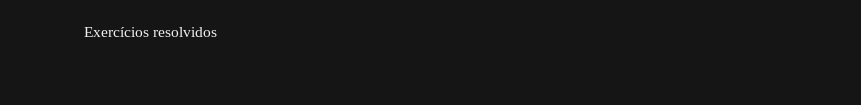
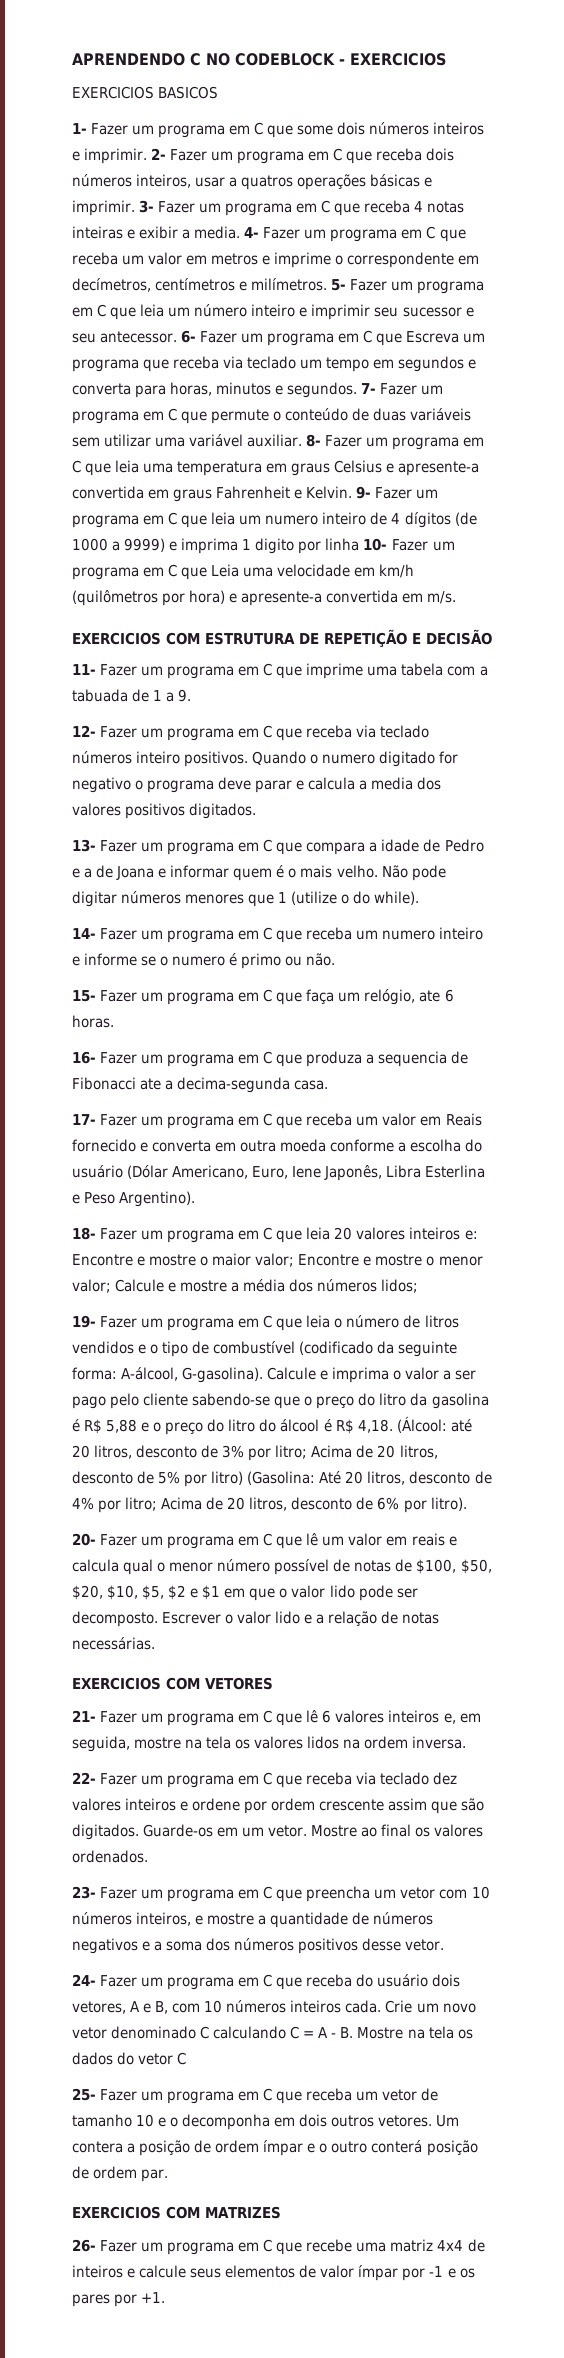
[84,27,218,37] Exercícios resolvidos -> [72,53,446,66] [72,86,219,99] [72,122,485,138] [72,148,455,164] [72,174,433,190] [72,200,465,216] [72,226,466,242] [72,252,480,268] [72,278,485,294] [72,304,474,320] [72,330,486,346] [72,356,477,372] [72,382,444,398] [72,408,472,424] [72,434,485,450] [72,460,480,476] [72,486,439,502] [72,512,477,528] [72,538,455,554] [72,564,415,580] [72,590,457,606] [72,629,492,647] [72,663,488,679] [72,689,192,702] [72,725,430,741] [72,751,459,767] [72,777,442,793] [72,803,257,819] [72,839,484,855] [72,865,446,881] [72,891,420,907] [72,927,484,943] [72,953,336,969] [72,989,454,1005] [72,1015,114,1028] [72,1051,469,1067] [72,1077,329,1093] [72,1113,482,1129] [72,1139,483,1152] [72,1165,486,1181] [72,1191,196,1207] [72,1227,478,1243] [72,1253,483,1267] [72,1279,419,1293] [72,1315,459,1331] [72,1341,458,1357] [72,1367,477,1383] [72,1393,489,1409] [72,1416,472,1435] [72,1445,438,1461] [72,1471,492,1487] [72,1497,467,1513] [72,1533,457,1549] [72,1559,492,1575] [72,1585,418,1601] [72,1611,440,1627] [72,1637,155,1650] [72,1677,273,1690] [72,1710,481,1726] [72,1736,467,1752] [72,1772,458,1788] [72,1798,485,1814] [72,1824,484,1840] [72,1850,148,1863] [72,1886,490,1902] [72,1912,434,1928] [72,1938,445,1954] [72,1974,461,1990] [72,2000,476,2014] [72,2026,473,2039] [72,2052,187,2065] [72,2088,439,2104] [72,2114,460,2130] [72,2140,478,2156] [72,2166,169,2182] [72,2206,281,2219] [72,2239,485,2255] [72,2265,475,2281] [72,2292,166,2307] APRENDENDO C NO CODEBLOCK - EXERCICIOS // EXERCICIOS BASICOS // 1- Fazer um programa em C que some dois números inteiros e imprimir. 2- Fazer um programa em C que receba dois números inteiros, usar a quatros operações básicas e imprimir. 3- Fazer um programa em C que receba 4 notas inteiras e exibir a media. 4- Fazer um programa em C que receba um valor em metros e imprime o correspondente em decímetros, centímetros e milímetros. 5- Fazer um programa em C que leia um número inteiro e imprimir seu sucessor e seu antecessor. 6- Fazer um programa em C que Escreva um programa que receba via teclado um tempo em segundos e converta para horas, minutos e segundos. 7- Fazer um programa em C que permute o conteúdo de duas variáveis sem utilizar uma variável auxiliar. 8- Fazer um programa em C que leia uma temperatura em graus Celsius e apresente-a convertida em graus Fahrenheit e Kelvin. 9- Fazer um programa em C que leia um numero inteiro de 4 dígitos (de 1000 a 9999) e imprima 1 digito por linha 10- Fazer um programa em C que Leia uma velocidade em km/h (quilômetros por hora) e apresente-a convertida em m/s. // EXERCICIOS COM ESTRUTURA DE REPETIÇÃO E DECISÃO // 11- Fazer um programa em C que imprime uma tabela com a tabuada de 1 a 9. // 12- Fazer um programa em C que receba via teclado números inteiro positivos. Quando o numero digitado for negativo o programa deve parar e calcula a media dos valores positivos digitados. // 13- Fazer um programa em C que compara a idade de Pedro e a de Joana e informar quem é o mais velho. Não pode digitar números menores que 1 (utilize o do while). // 14- Fazer um programa em C que receba um numero inteiro e informe se o numero é primo ou não. // 15- Fazer um programa em C que faça um relógio, ate 6 horas. // 16- Fazer um programa em C que produza a sequencia de Fibonacci ate a decima-segunda casa. // 17- Fazer um programa em C que receba um valor em Reais fornecido e converta em outra moeda conforme a escolha do usuário (Dólar Americano, Euro, Iene Japonês, Libra Esterlina e Peso Argentino). // 18- Fazer um programa em C que leia 20 valores inteiros e: Encontre e mostre o maior valor; Encontre e mostre o menor valor; Calcule e mostre a média dos números lidos; // 19- Fazer um programa em C que leia o número de litros vendidos e o tipo de combustível (codificado da seguinte forma: A-álcool, G-gasolina). Calcule e imprima o valor a ser pago pelo cliente sabendo-se que o preço do litro da gasolina é R$ 5,88 e o preço do litro do álcool é R$ 4,18. (Álcool: até 20 litros, desconto de 3% por litro; Acima de 20 litros, desconto de 5% por litro) (Gasolina: Até 20 litros, desconto de 4% por litro; Acima de 20 litros, desconto de 6% por litro). // 20- Fazer um programa em C que lê um valor em reais e calcula qual o menor número possível de notas de $100, $50, $20, $10, $5, $2 e $1 em que o valor lido pode ser decomposto. Escrever o valor lido e a relação de notas necessárias. // EXERCICIOS COM VETORES // 21- Fazer um programa em C que lê 6 valores inteiros e, em seguida, mostre na tela os valores lidos na ordem inversa. // 22- Fazer um programa em C que receba via teclado dez valores inteiros e ordene por ordem crescente assim que são digitados. Guarde-os em um vetor. Mostre ao final os valores ordenados. // 23- Fazer um programa em C que preencha um vetor com 10 números inteiros, e mostre a quantidade de números negativos e a soma dos números positivos desse vetor. // 24- Fazer um programa em C que receba do usuário dois vetores, A e B, com 10 números inteiros cada. Crie um novo vetor denominado C calculando C = A - B. Mostre na tela os dados do vetor C // 25- Fazer um programa em C que receba um vetor de tamanho 10 e o decomponha em dois outros vetores. Um contera a posição de ordem ímpar e o outro conterá posição de ordem par. // EXERCICIOS COM MATRIZES // 26- Fazer um programa em C que recebe uma matriz 4x4 de inteiros e calcule seus elementos de valor ímpar por -1 e os pares por +1.

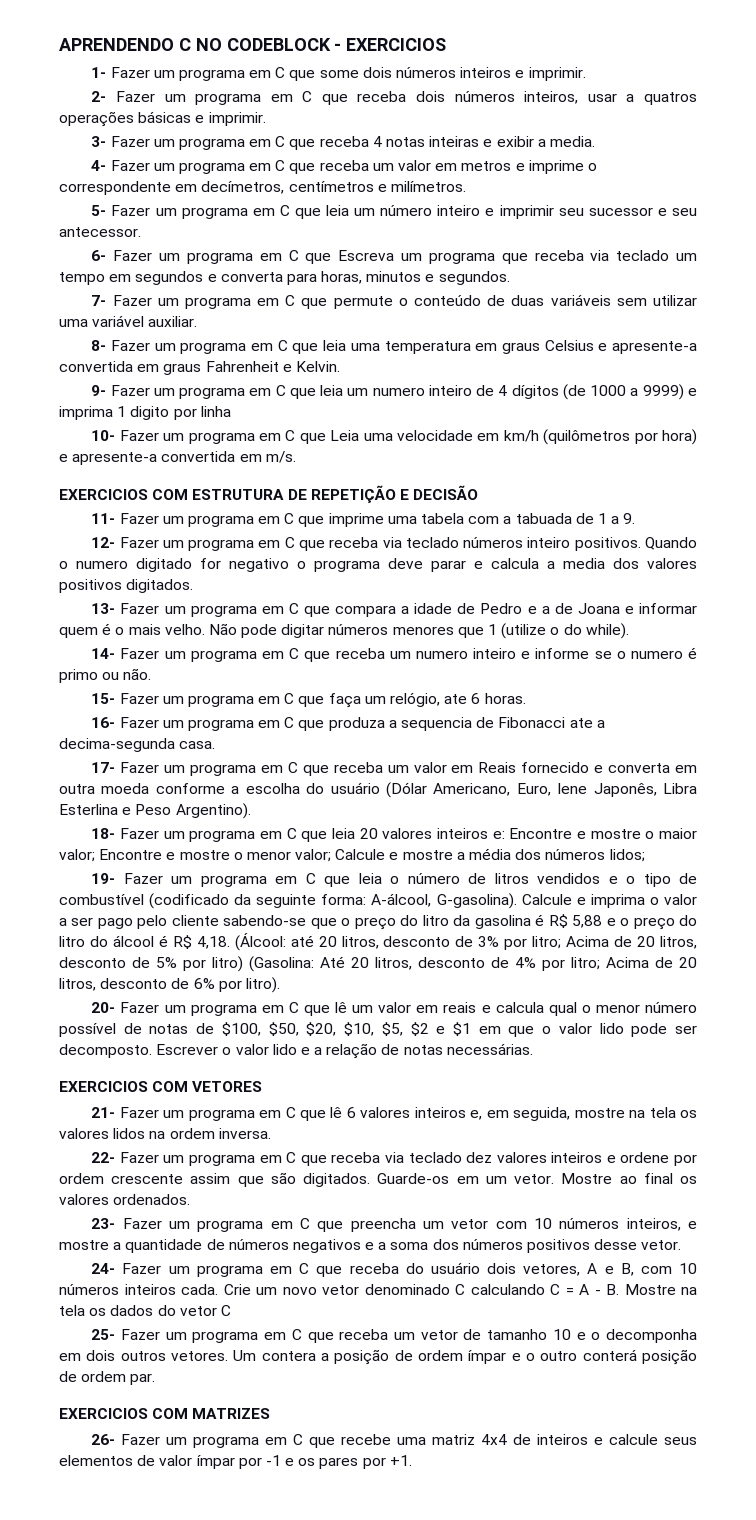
[72,86,219,99] // EXERCICIOS BASICOS -> (447, 44) none
(148, 156) none -> (586, 74) //
(135, 208) none -> (266, 119) //
(241, 232) none -> (595, 141) //
(328, 284) none -> (466, 186) //
(178, 337) none -> (141, 232) //
(358, 390) none -> (510, 278) //
(303, 440) none -> (198, 321) //
(353, 492) none -> (340, 366) //
(360, 544) none -> (231, 411) //

